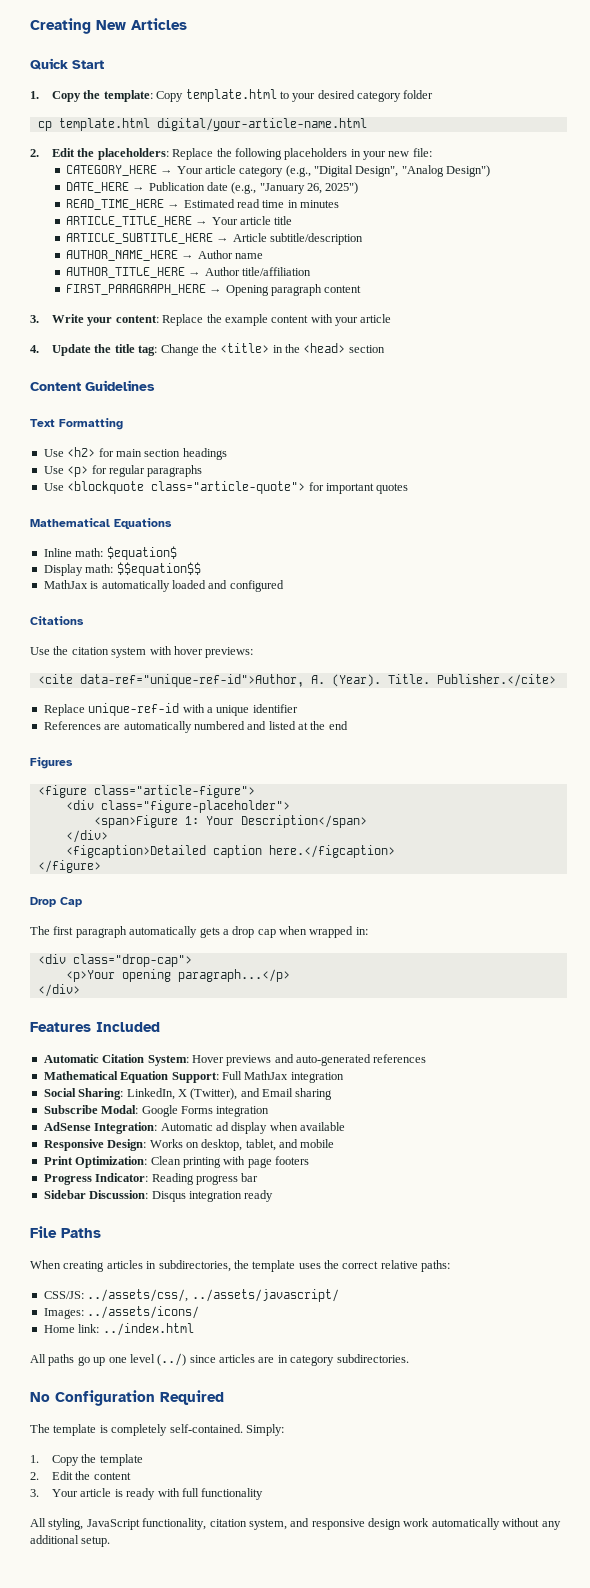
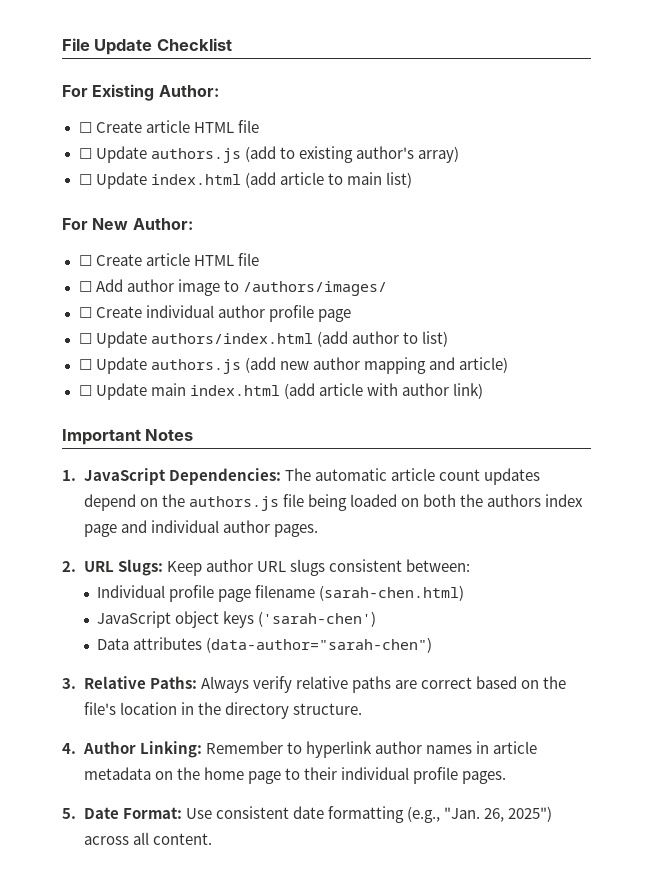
[30,18,187,34] [30,58,104,70] [30,89,434,102] [37,118,367,131] [30,148,432,160] [65,165,491,177] [65,182,359,194] [65,199,340,210] [65,216,293,227] [65,233,363,245] [65,250,263,261] [65,267,311,278] [65,284,362,296] [30,314,392,326] [30,343,385,356] [30,380,155,391] [30,418,123,430] [43,447,227,460] [43,465,203,477] [43,481,409,494] [30,518,172,529] [43,546,177,560] [43,562,201,576] [43,580,284,592] [30,616,84,625] [30,646,254,658] [37,674,556,687] [43,703,298,716] [43,721,348,733] [30,757,73,769] [37,785,255,798] [65,800,290,813] [93,815,367,828] [65,830,108,843] [65,845,395,858] [37,860,101,873] [30,897,82,907] [30,926,368,938] [37,954,192,967] [65,969,290,982] [37,984,80,997] [30,1022,160,1032] [43,1054,427,1066] [43,1071,344,1083] [43,1088,333,1100] [43,1105,270,1117] [43,1122,345,1134] [43,1139,335,1151] [43,1156,309,1168] [43,1173,259,1185] [43,1190,274,1202] [30,1226,101,1238] [30,1260,451,1272] [43,1289,339,1302] [43,1306,200,1319] [43,1323,194,1336] [30,1353,409,1366] [30,1390,224,1406] [30,1424,284,1436] [30,1454,143,1466] [30,1471,131,1480] [30,1488,264,1500] [30,1518,561,1530] [30,1535,111,1547] Creating New Articles // Quick Start // 1. Copy the template: Copy template.html to your desired category folder // cp template.html digital/your-article-name.html // 2. Edit the placeholders: Replace the following placeholders in your new file: // CATEGORY_HERE → Your article category (e.g., "Digital Design", "Analog Design") // DATE_HERE → Publication date (e.g., "January 26, 2025") // READ_TIME_HERE → Estimated read time in minutes // ARTICLE_TITLE_HERE → Your article title // ARTICLE_SUBTITLE_HERE → Article subtitle/description // AUTHOR_NAME_HERE → Author name // AUTHOR_TITLE_HERE → Author title/affiliation // FIRST_PARAGRAPH_HERE → Opening paragraph content // 3. Write your content: Replace the example content with your article // 4. Update the title tag: Change the <title> in the <head> section // Content Guidelines // Text Formatting // Use <h2> for main section headings // Use <p> for regular paragraphs // Use <blockquote class="article-quote"> for important quotes // Mathematical Equations // Inline math: $equation$ // Display math: $$equation$$ // MathJax is automatically loaded and configured // Citations // Use the citation system with hover previews: // <cite data-ref="unique-ref-id">Author, A. (Year). Title. Publisher.</cite> // Replace unique-ref-id with a unique identifier // References are automatically numbered and listed at the end // Figures // <figure class="article-figure"> // <div class="figure-placeholder"> // <span>Figure 1: Your Description</span> // </div> // <figcaption>Detailed caption here.</figcaption> // </figure> // Drop Cap // The first paragraph automatically gets a drop cap when wrapped in: // <div class="drop-cap"> // <p>Your opening paragraph...</p> // </div> // Features Included // Automatic Citation System: Hover previews and auto-generated references // Mathematical Equation Support: Full MathJax integration // Social Sharing: LinkedIn, X (Twitter), and Email sharing // Subscribe Modal: Google Forms integration // AdSense Integration: Automatic ad display when available // Responsive Design: Works on desktop, tablet, and mobile // Print Optimization: Clean printing with page footers // Progress Indicator: Reading progress bar // Sidebar Discussion: Disqus integration ready // File Paths // When creating articles in subdirectories, the template uses the correct relative paths: // CSS/JS: ../assets/css/, ../assets/javascript/ // Images: ../assets/icons/ // Home link: ../index.html // All paths go up one level (../) since articles are in category subdirectories. // No Configuration Required // The template is completely self-contained. Simply: // 1. Copy the template // 2. Edit the content // 3. Your article is ready with full functionality // All styling, JavaScript functionality, citation system, and responsive design work automatically without any additional setup. -> [62,38,232,55] [62,84,219,101] [78,120,259,133] [78,146,459,163] [78,172,412,189] [62,218,193,230] [78,253,259,266] [78,279,387,296] [78,305,351,322] [78,331,448,348] [78,357,508,374] [78,383,483,400] [62,429,194,445] [62,468,540,485] [83,494,584,511] [83,520,318,537] [62,559,470,576] [97,585,465,602] [97,611,377,628] [97,637,433,653] [62,676,567,693] [83,702,362,719] [62,741,537,758] [83,767,506,784] [62,806,552,823] [83,832,212,845] File Update Checklist // For Existing Author: // ☐ Create article HTML file // ☐ Update authors.js (add to existing author's array) // ☐ Update index.html (add article to main list) // For New Author: // ☐ Create article HTML file // ☐ Add author image to /authors/images/ // ☐ Create individual author profile page // ☐ Update authors/index.html (add author to list) // ☐ Update authors.js (add new author mapping and article) // ☐ Update main index.html (add article with author link) // Important Notes // 1. JavaScript Dependencies: The automatic article count updates depend on the authors.js file being loaded on both the authors index page and individual author pages. // 2. URL Slugs: Keep author URL slugs consistent between: // Individual profile page filename (sarah-chen.html) // JavaScript object keys ('sarah-chen') // Data attributes (data-author="sarah-chen") // 3. Relative Paths: Always verify relative paths are correct based on the file's location in the directory structure. // 4. Author Linking: Remember to hyperlink author names in article metadata on the home page to their individual profile pages. // 5. Date Format: Use consistent date formatting (e.g., "Jan. 26, 2025") across all content.

